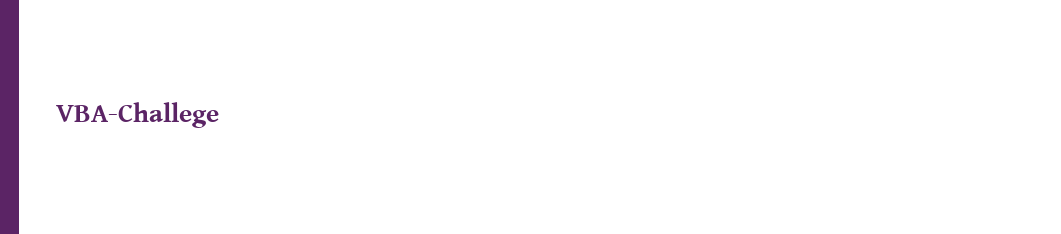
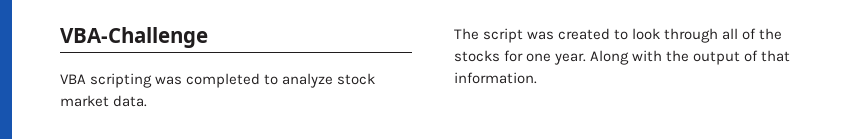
[56,102,219,128] VBA-Challege -> [60,27,208,48] [60,73,376,88] [60,95,148,107] [454,28,783,43] [454,50,791,65] [454,72,537,84] VBA-Challenge // VBA scripting was completed to analyze stock market data. // The script was created to look through all of the stocks for one year. Along with the output of that information.

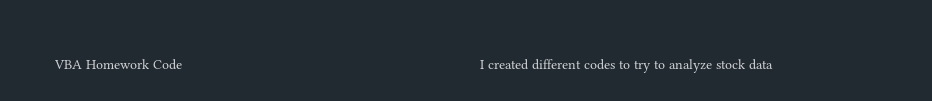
[60,27,208,48] [60,73,376,88] [60,95,148,107] [454,28,783,43] [454,50,791,65] [454,72,537,84] VBA-Challenge // VBA scripting was completed to analyze stock market data. // The script was created to look through all of the stocks for one year. Along with the output of that information. -> [54,59,182,70] [480,59,773,73] VBA Homework Code // I created different codes to try to analyze stock data

